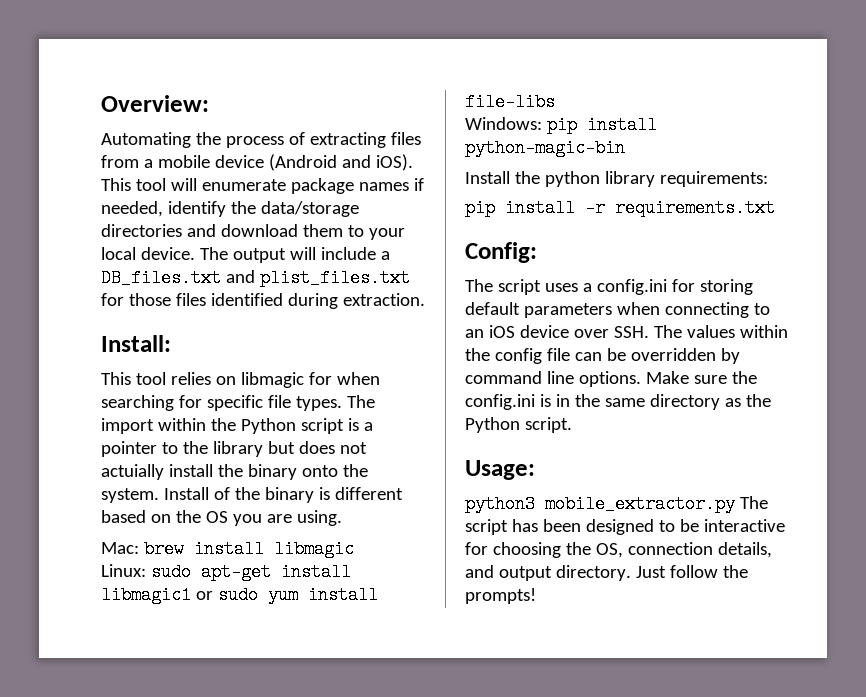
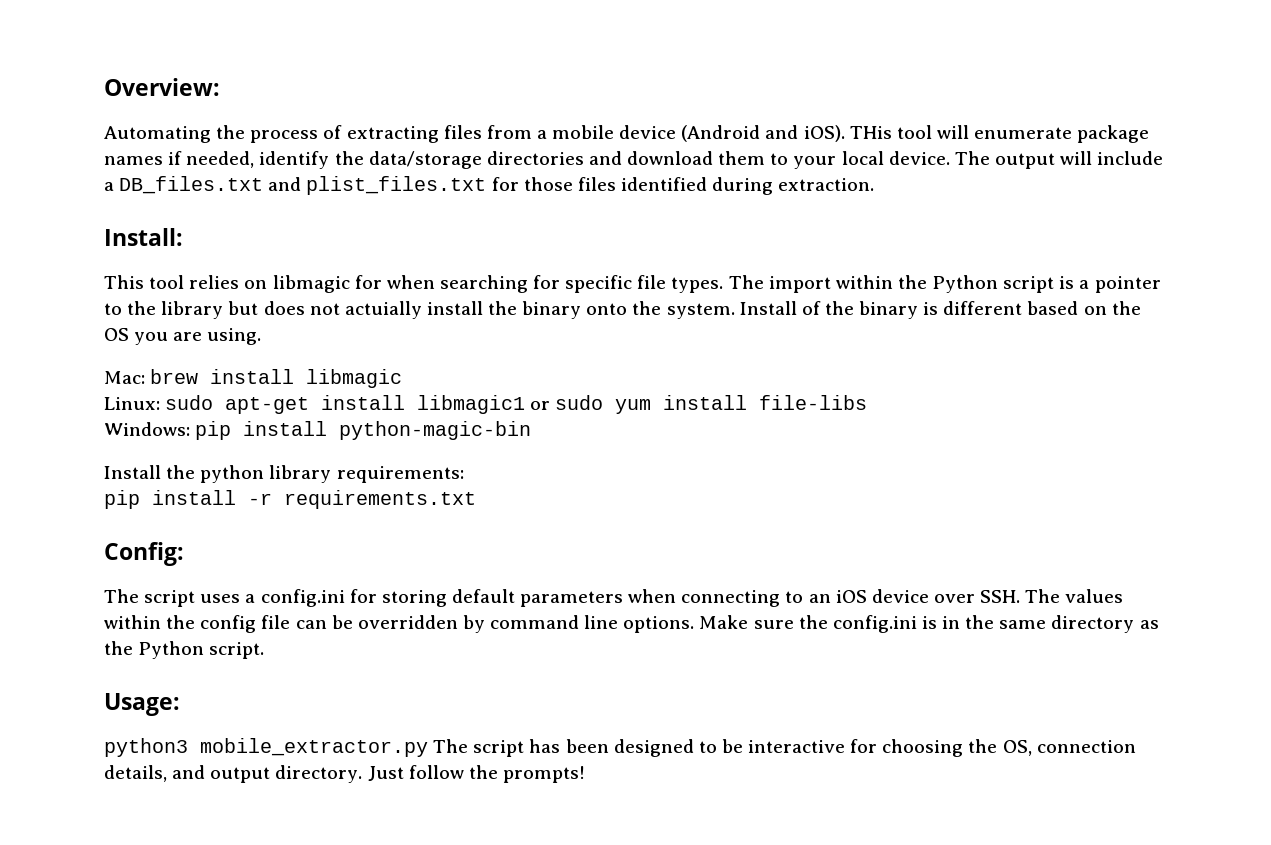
[101,178,131,191] This -> [849,126,892,139] THis

